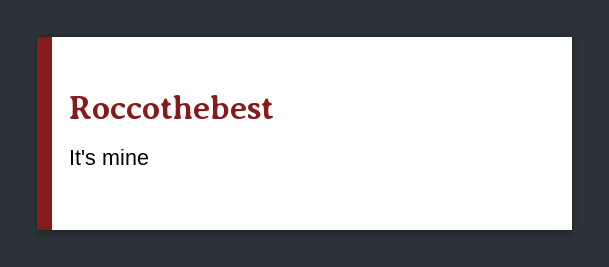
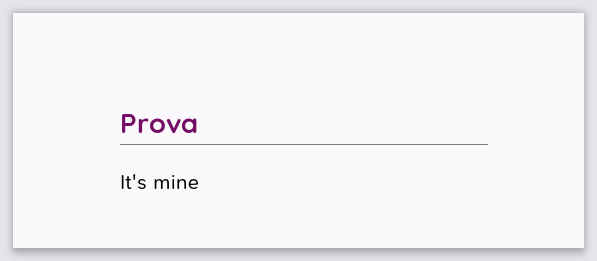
[69,95,274,119] Roccothebest -> [120,114,198,133] Prova

